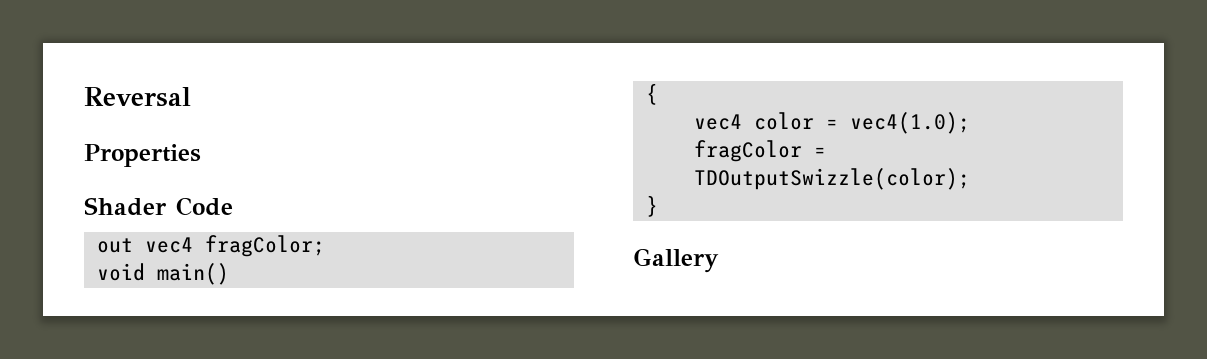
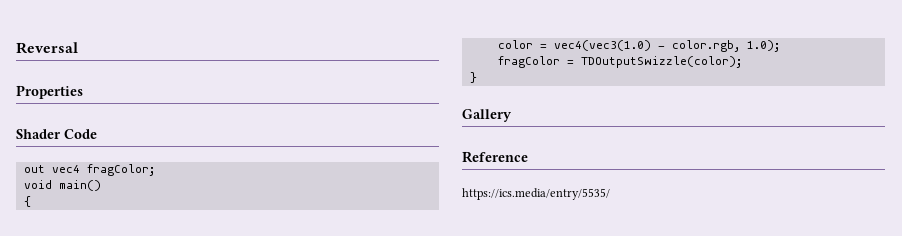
[693,114,742,130] vec4 -> (31, 201) none
[849,112,970,134] vec4(1.0); -> [553,40,780,52] vec4(vec3(1.0) - color.rgb, 1.0);
(719, 260) none -> [462,151,528,163] [462,188,610,200] // Reference // https://ics.media/entry/5535/

